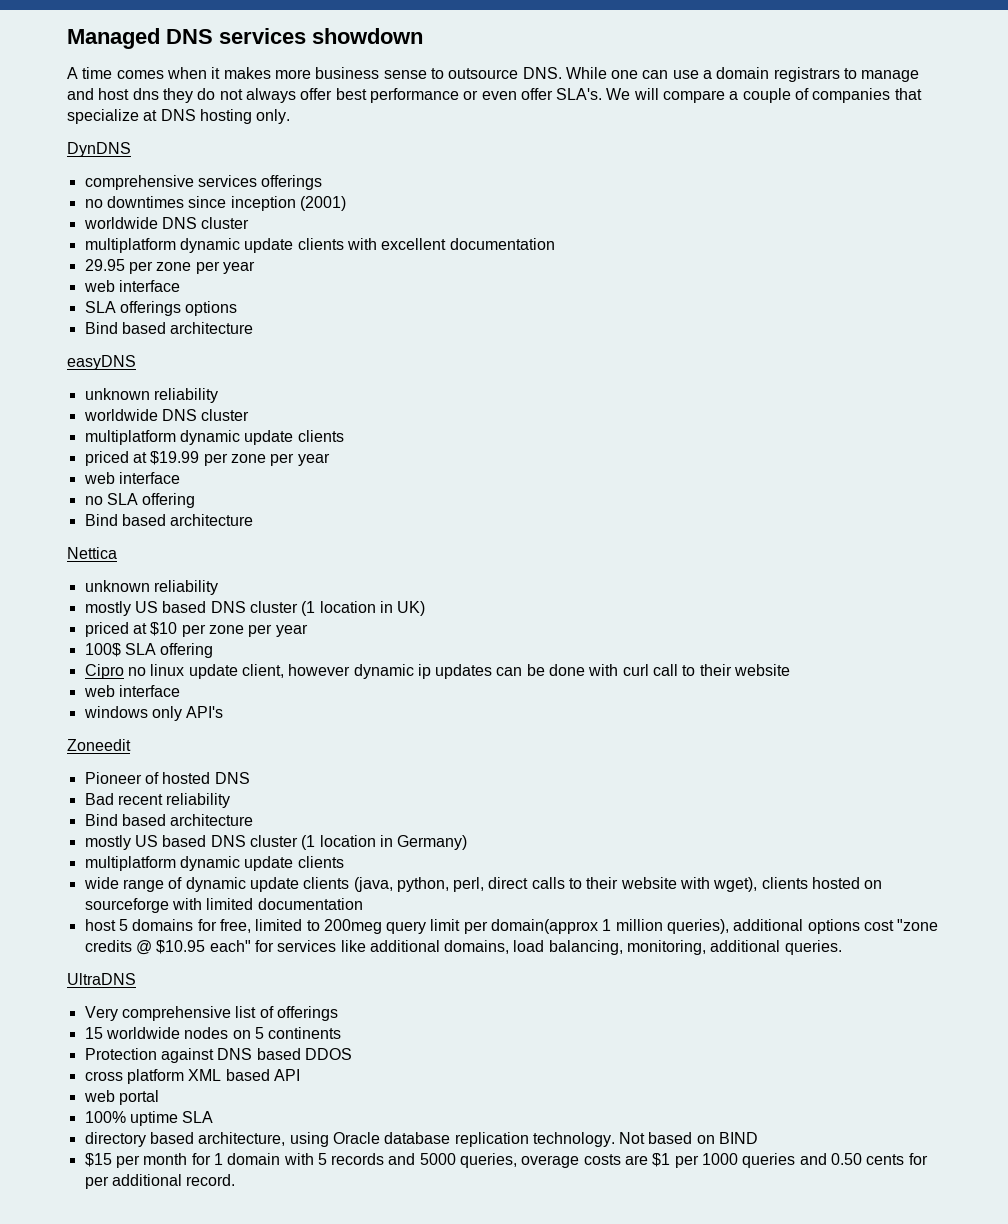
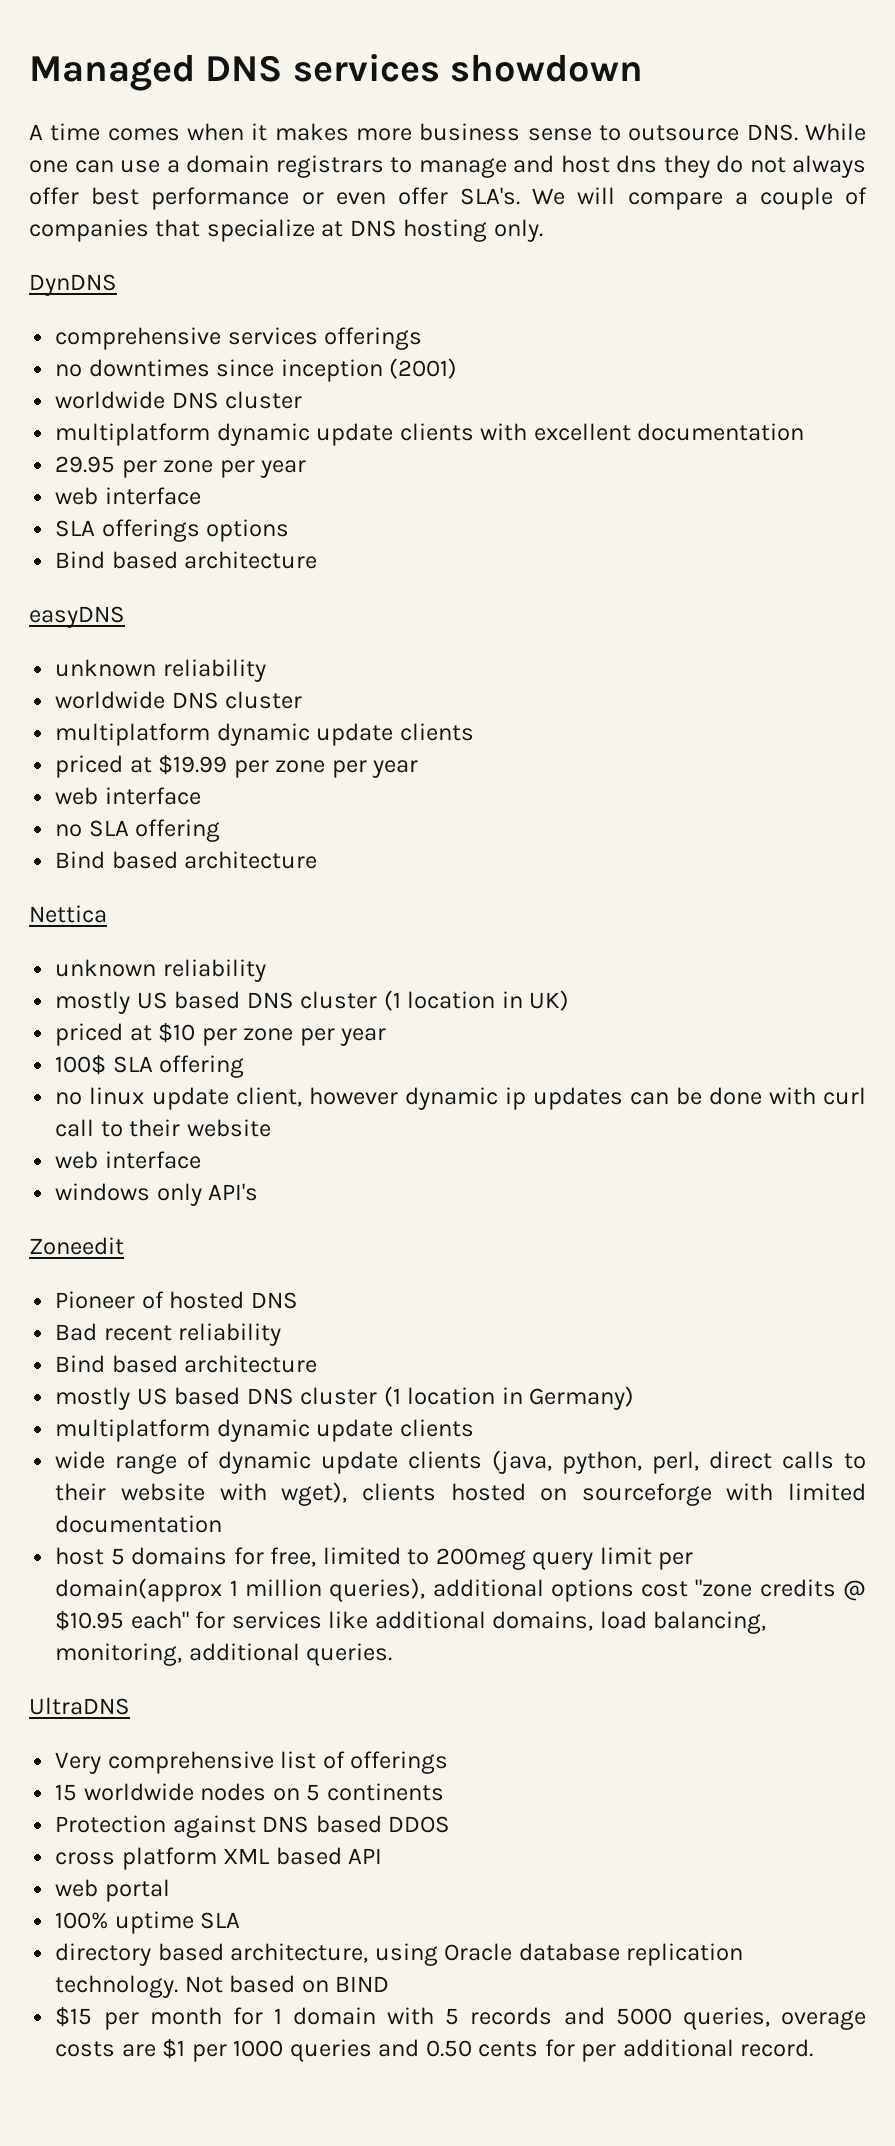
[84,664,124,679] Cipro -> (245, 1066) none

